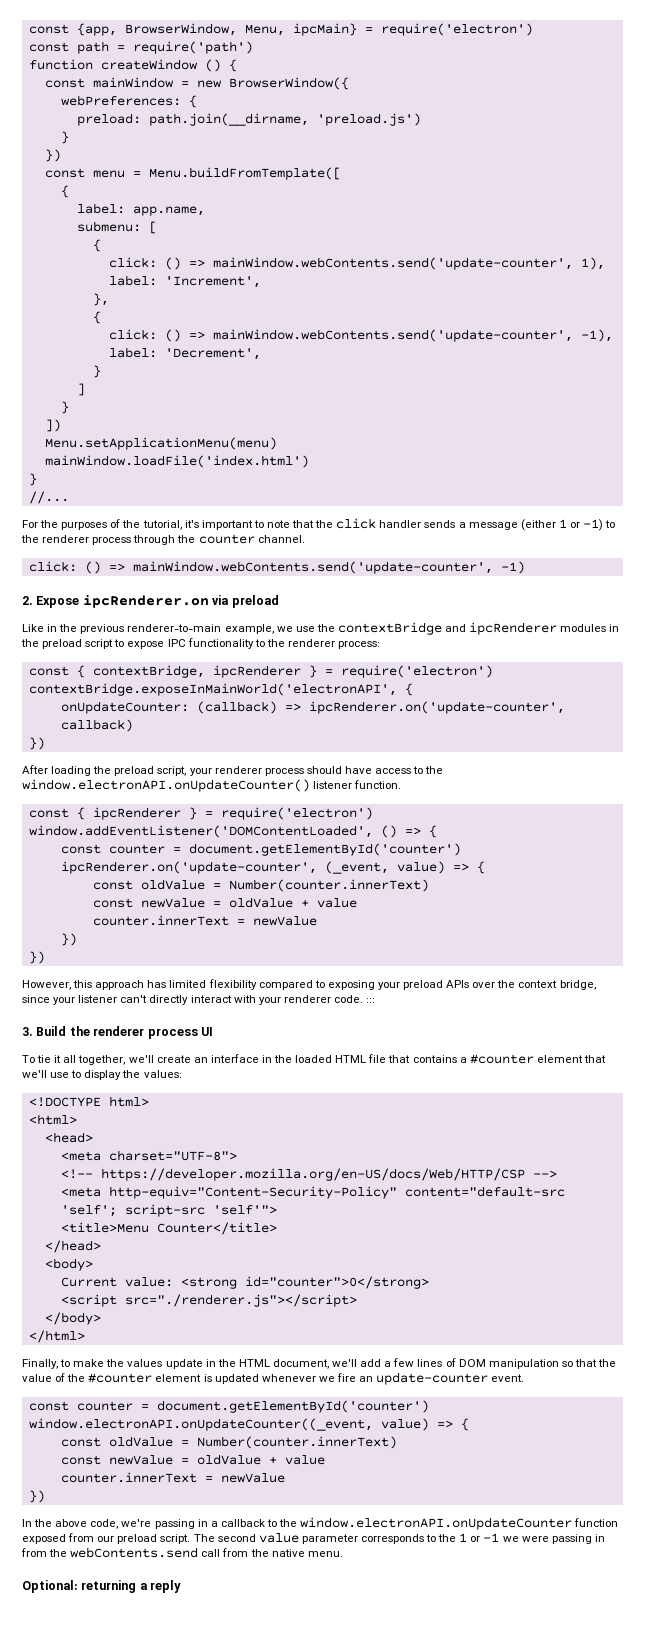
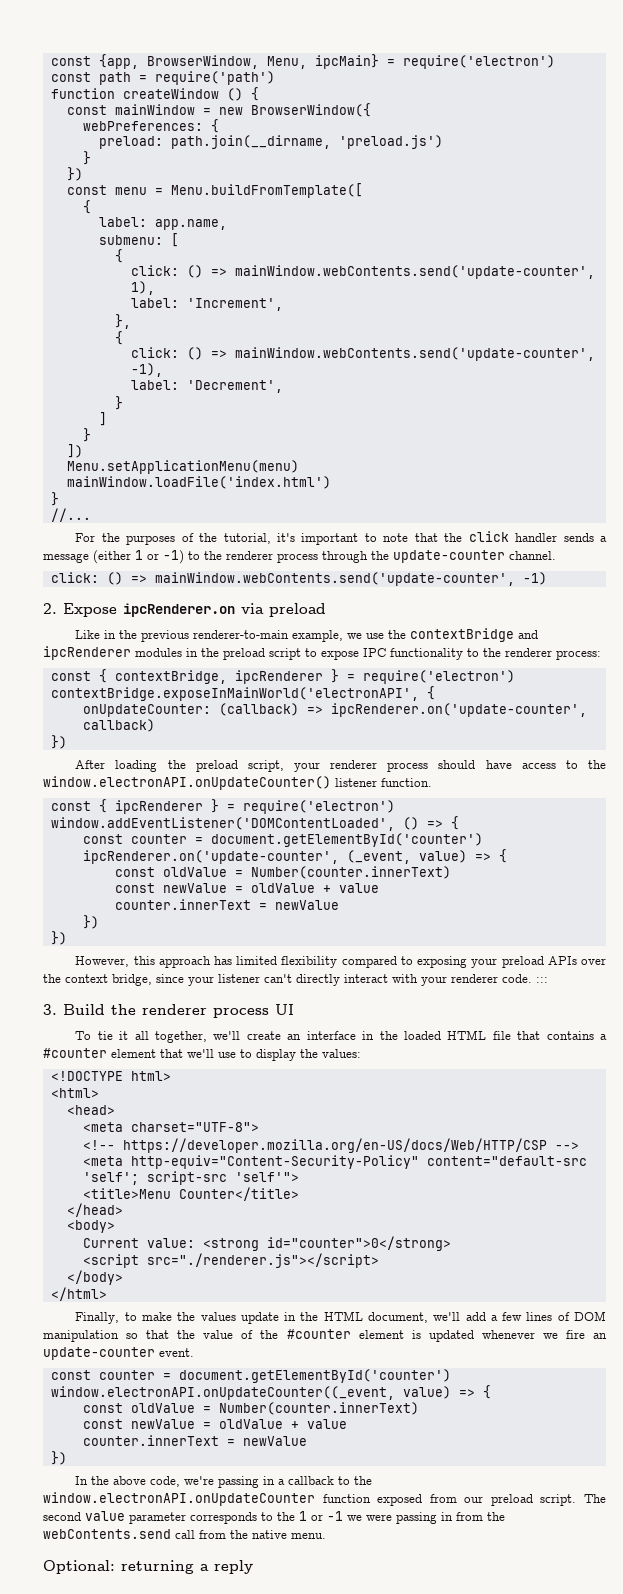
[198,534,255,544] counter -> [393,550,505,563] update-counter

